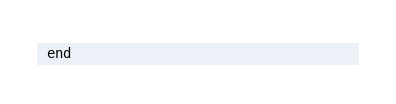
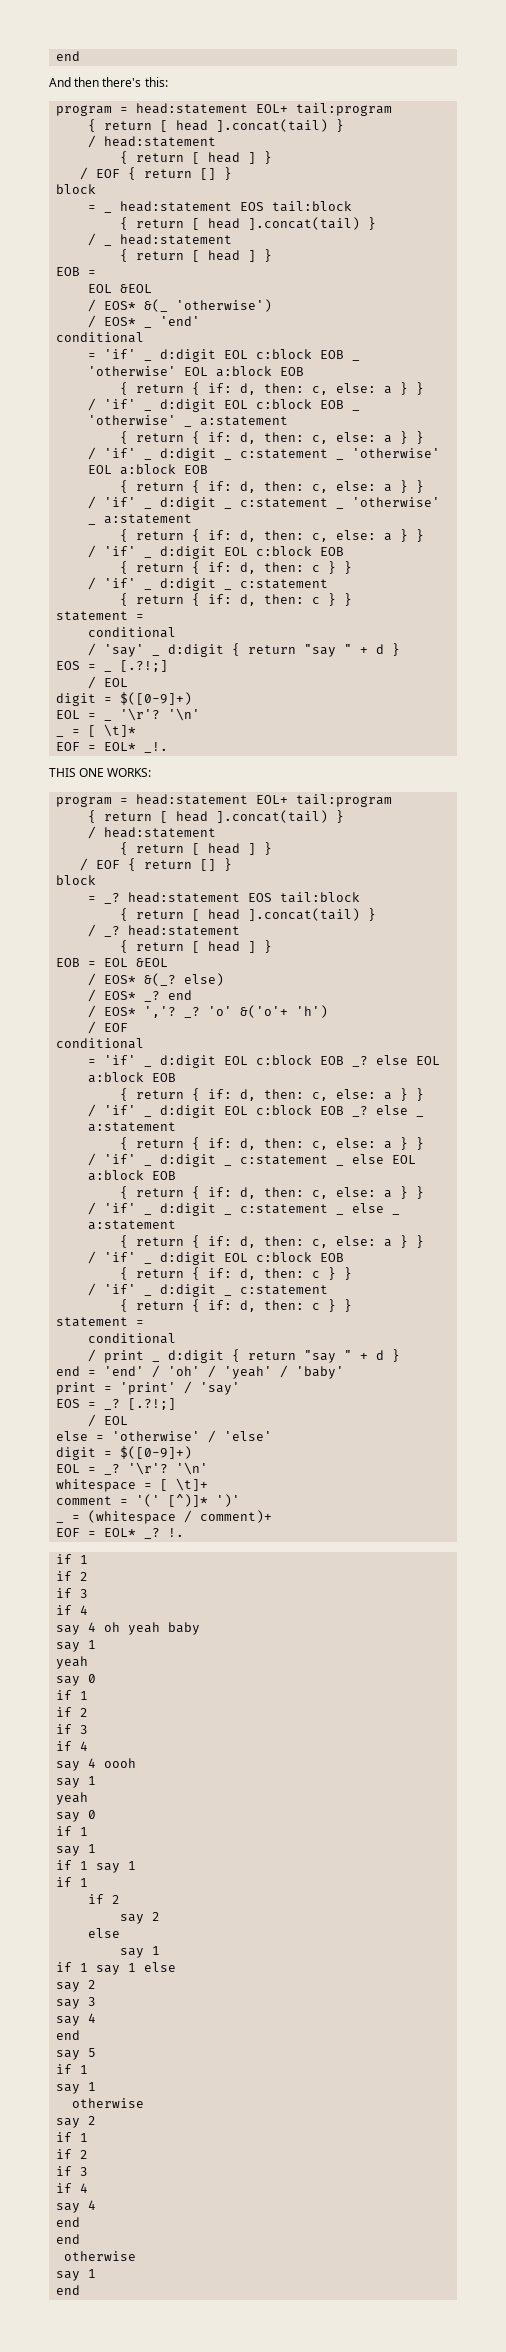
[46,47,71,58] end -> [56,51,81,61] [49,77,168,87] [56,103,393,116] [88,119,345,132] [88,135,217,148] [120,151,273,164] [80,167,233,180] [56,184,97,194] [88,205,97,211] [104,201,353,213] [120,217,377,230] [88,233,233,246] [120,249,273,262] [56,267,97,276] [88,284,153,293] [88,299,273,312] [88,315,137,328] [144,326,153,328] [160,316,201,326] [56,332,145,343] [88,349,137,359] [144,349,345,362] [352,359,361,361] [88,366,305,377] [120,382,425,395] [88,398,137,411] [144,399,345,412] [352,409,361,411] [88,415,177,425] [184,416,289,427] [120,431,425,444] [88,447,137,460] [144,448,345,461] [352,448,441,458] [88,464,209,475] [120,480,425,493] [88,496,137,509] [144,497,345,510] [352,497,441,507] [88,514,193,525] [120,529,425,542] [88,545,137,558] [144,546,345,559] [120,561,353,574] [88,577,137,590] [144,578,329,591] [120,593,353,606] [56,611,145,621] [88,627,177,638] [88,643,401,657] [56,661,97,670] [104,660,169,672] [88,676,129,689] [56,692,193,706] [56,710,97,719] [104,708,201,721] [56,735,65,737] [72,724,137,737] [56,742,169,753] [49,768,152,777] [56,794,393,807] [88,810,345,823] [88,826,217,839] [120,842,273,855] [80,858,233,871] [56,875,97,885] [88,892,361,904] [120,908,377,921] [88,924,241,937] [120,940,273,953] [56,958,169,967] [88,973,225,986] [88,989,193,1002] [88,1005,329,1018] [88,1021,129,1034] [56,1038,145,1049] [88,1055,137,1065] [144,1055,441,1068] [88,1072,177,1083] [120,1088,425,1101] [88,1104,137,1117] [144,1105,409,1118] [416,1115,425,1117] [88,1122,177,1132] [120,1137,425,1150] [88,1153,137,1166] [144,1154,345,1167] [352,1154,417,1164] [88,1170,177,1181] [120,1186,425,1199] [88,1202,137,1215] [144,1203,345,1216] [352,1203,385,1213] [392,1213,401,1215] [88,1220,177,1230] [120,1235,425,1248] [88,1251,137,1264] [144,1252,345,1265] [120,1267,353,1280] [88,1283,137,1296] [144,1284,329,1297] [120,1299,353,1312] [56,1317,145,1327] [88,1333,177,1344] [88,1349,401,1363] [56,1365,345,1379] [56,1381,241,1395] [56,1398,177,1410] [88,1414,129,1427] [56,1430,273,1443] [56,1446,193,1460] [56,1462,209,1475] [56,1478,209,1492] [56,1494,241,1507] [56,1521,65,1523] [72,1510,273,1524] [56,1528,185,1539] [56,1554,89,1564] [56,1571,89,1581] [56,1588,89,1598] [56,1605,89,1615] [56,1622,201,1635] [56,1640,97,1652] [56,1656,89,1669] [56,1674,97,1686] [56,1690,89,1700] [56,1707,89,1717] [56,1724,89,1734] [56,1741,89,1751] [56,1758,137,1771] [56,1776,97,1788] [56,1792,89,1805] [56,1810,97,1822] [56,1826,89,1836] [56,1844,97,1856] [56,1860,137,1873] [56,1877,89,1887] [88,1894,121,1904] [120,1912,161,1924] [88,1928,121,1938] [120,1946,161,1958] [56,1962,177,1975] [56,1980,97,1992] [56,1997,97,2009] [56,2013,97,2026] [56,2030,81,2040] [56,2048,97,2060] [56,2064,89,2074] [56,2082,97,2094] [72,2098,145,2108] [56,2116,97,2128] [56,2132,89,2142] [56,2149,89,2159] [56,2166,89,2176] [56,2183,89,2193] [56,2200,97,2213] [56,2217,81,2227] [56,2234,81,2244] [64,2251,137,2261] [56,2269,97,2281] [56,2285,81,2295] end // And then there's this: // program = head:statement EOL+ tail:program // { return [ head ].concat(tail) } // / head:statement // { return [ head ] } // / EOF { return [] } // block // = _ head:statement EOS tail:block // { return [ head ].concat(tail) } // / _ head:statement // { return [ head ] } // EOB = // EOL &EOL // / EOS* &(_ 'otherwise') // / EOS* _ 'end' // conditional // = 'if' _ d:digit EOL c:block EOB _ 'otherwise' EOL a:block EOB // { return { if: d, then: c, else: a } } // / 'if' _ d:digit EOL c:block EOB _ 'otherwise' _ a:statement // { return { if: d, then: c, else: a } } // / 'if' _ d:digit _ c:statement _ 'otherwise' EOL a:block EOB // { return { if: d, then: c, else: a } } // / 'if' _ d:digit _ c:statement _ 'otherwise' _ a:statement // { return { if: d, then: c, else: a } } // / 'if' _ d:digit EOL c:block EOB // { return { if: d, then: c } } // / 'if' _ d:digit _ c:statement // { return { if: d, then: c } } // statement = // conditional // / 'say' _ d:digit { return "say " + d } // EOS = _ [.?!;] // / EOL // digit = $([0-9]+) // EOL = _ '\r'? '\n' // _ = [ \t]* // EOF = EOL* _!. // THIS ONE WORKS: // program = head:statement EOL+ tail:program // { return [ head ].concat(tail) } // / head:statement // { return [ head ] } // / EOF { return [] } // block // = _? head:statement EOS tail:block // { return [ head ].concat(tail) } // / _? head:statement // { return [ head ] } // EOB = EOL &EOL // / EOS* &(_? else) // / EOS* _? end // / EOS* ','? _? 'o' &('o'+ 'h') // / EOF // conditional // = 'if' _ d:digit EOL c:block EOB _? else EOL a:block EOB // { return { if: d, then: c, else: a } } // / 'if' _ d:digit EOL c:block EOB _? else _ a:statement // { return { if: d, then: c, else: a } } // / 'if' _ d:digit _ c:statement _ else EOL a:block EOB // { return { if: d, then: c, else: a } } // / 'if' _ d:digit _ c:statement _ else _ a:statement // { return { if: d, then: c, else: a } } // / 'if' _ d:digit EOL c:block EOB // { return { if: d, then: c } } // / 'if' _ d:digit _ c:statement // { return { if: d, then: c } } // statement = // conditional // / print _ d:digit { return "say " + d } // end = 'end' / 'oh' / 'yeah' / 'baby' // print = 'print' / 'say' // EOS = _? [.?!;] // / EOL // else = 'otherwise' / 'else' // digit = $([0-9]+) // EOL = _? '\r'? '\n' // whitespace = [ \t]+ // comment = '(' [^)]* ')' // _ = (whitespace / comment)+ // EOF = EOL* _? !. // if 1 // if 2 // if 3 // if 4 // say 4 oh yeah baby // say 1 // yeah // say 0 // if 1 // if 2 // if 3 // if 4 // say 4 oooh // say 1 // yeah // say 0 // if 1 // say 1 // if 1 say 1 // if 1 // if 2 // say 2 // else // say 1 // if 1 say 1 else // say 2 // say 3 // say 4 // end // say 5 // if 1 // say 1 // otherwise // say 2 // if 1 // if 2 // if 3 // if 4 // say 4 // end // end // otherwise // say 1 // end

